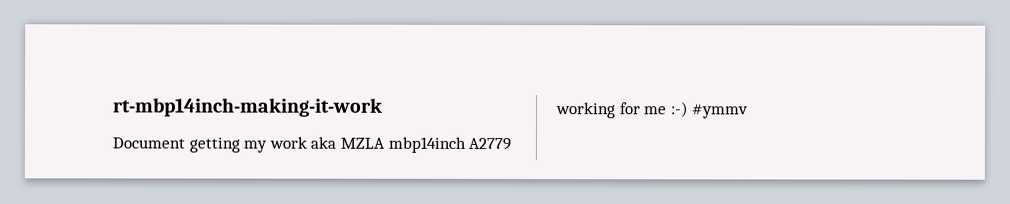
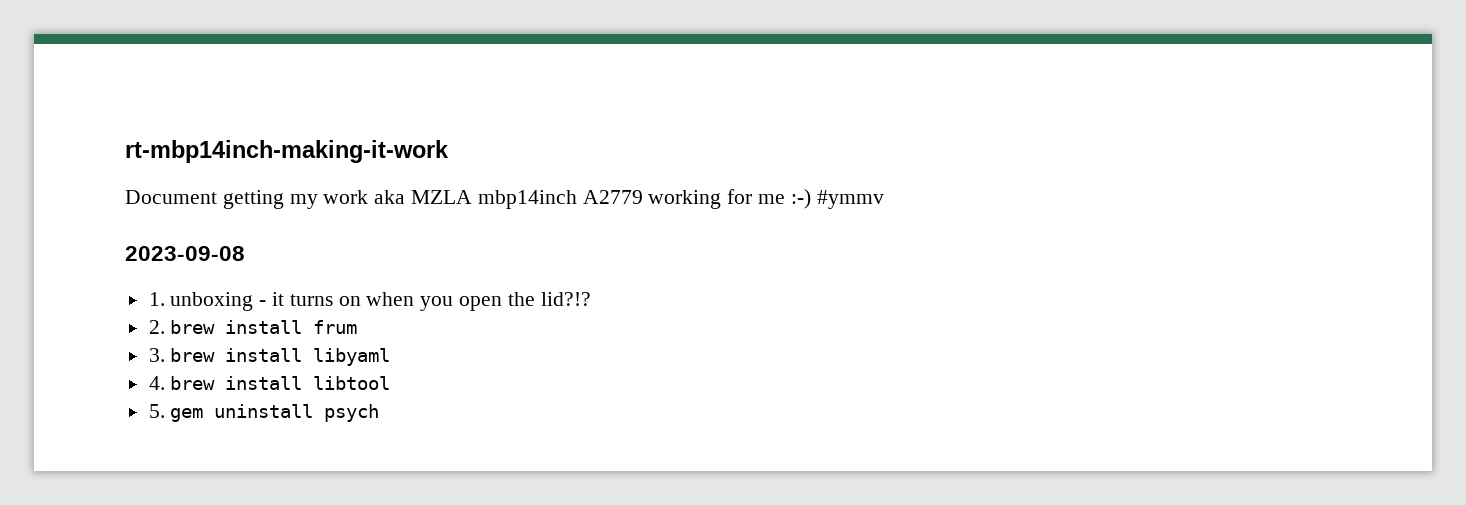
(749, 111) none -> [125,246,245,261] [148,292,591,311] [148,320,358,334] [148,348,391,366] [148,376,391,390] [148,404,380,422] // 2023-09-08 // 1. unboxing - it turns on when you open the lid?!? // 2. brew install frum // 3. brew install libyaml // 4. brew install libtool // 5. gem uninstall psych

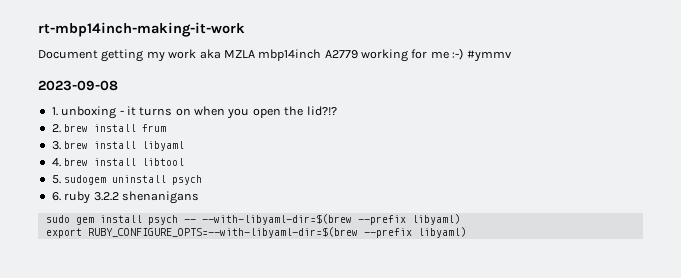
[170,408,204,422] gem -> [64,175,107,185] sudogem
(380, 413) none -> [51,191,199,204] [45,214,460,225] [45,227,466,238] // 6. ruby 3.2.2 shenanigans // sudo gem install psych -- --with-libyaml-dir=$(brew --prefix libyaml) // export RUBY_CONFIGURE_OPTS=--with-libyaml-dir=$(brew --prefix libyaml)

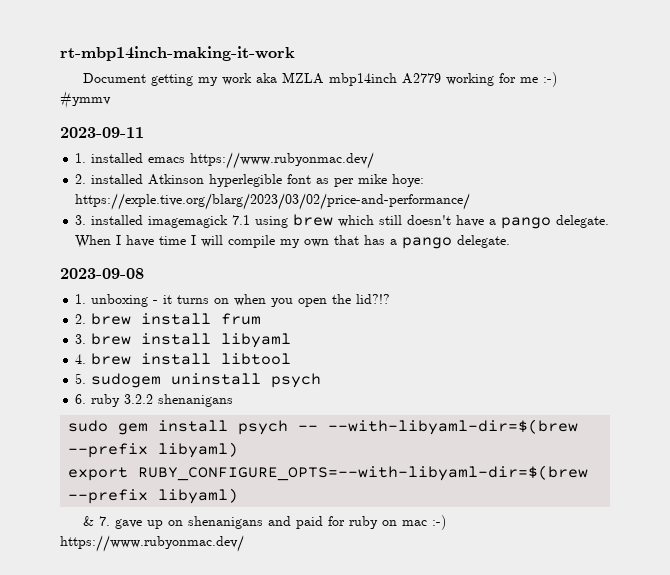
(512, 56) none -> [60,127,144,138] [75,152,375,169] [75,174,425,187] [75,193,471,210] [75,214,610,229] [75,235,511,249] // 2023-09-11 // 1. installed emacs https://www.rubyonmac.dev/ // 2. installed Atkinson hyperlegible font as per mike hoye: https://exple.tive.org/blarg/2023/03/02/price-and-performance/ // 3. installed imagemagick 7.1 using brew which still doesn't have a pango delegate. When I have time I will compile my own that has a pango delegate.
(466, 232) none -> [83,515,447,530] [60,535,244,552] // & 7. gave up on shenanigans and paid for ruby on mac :-) https://www.rubyonmac.dev/

